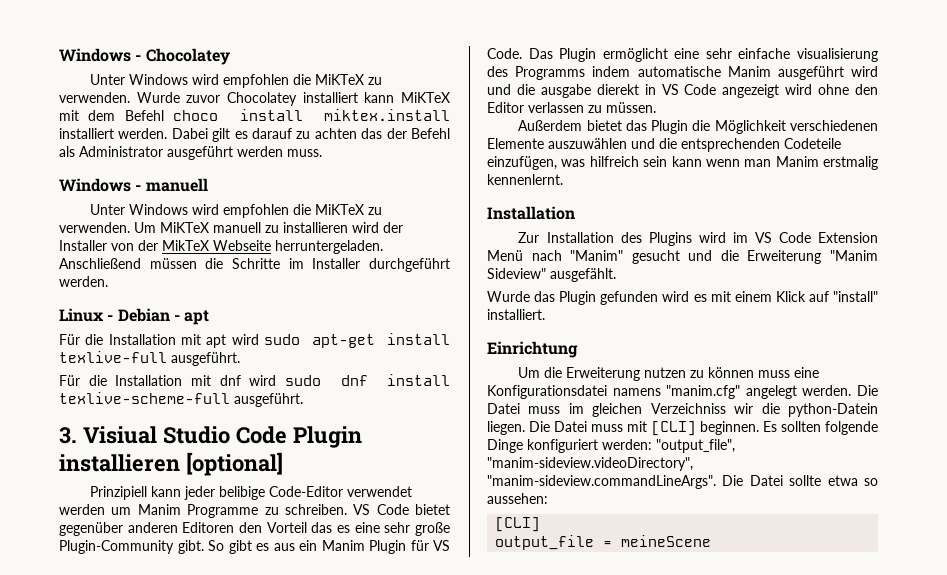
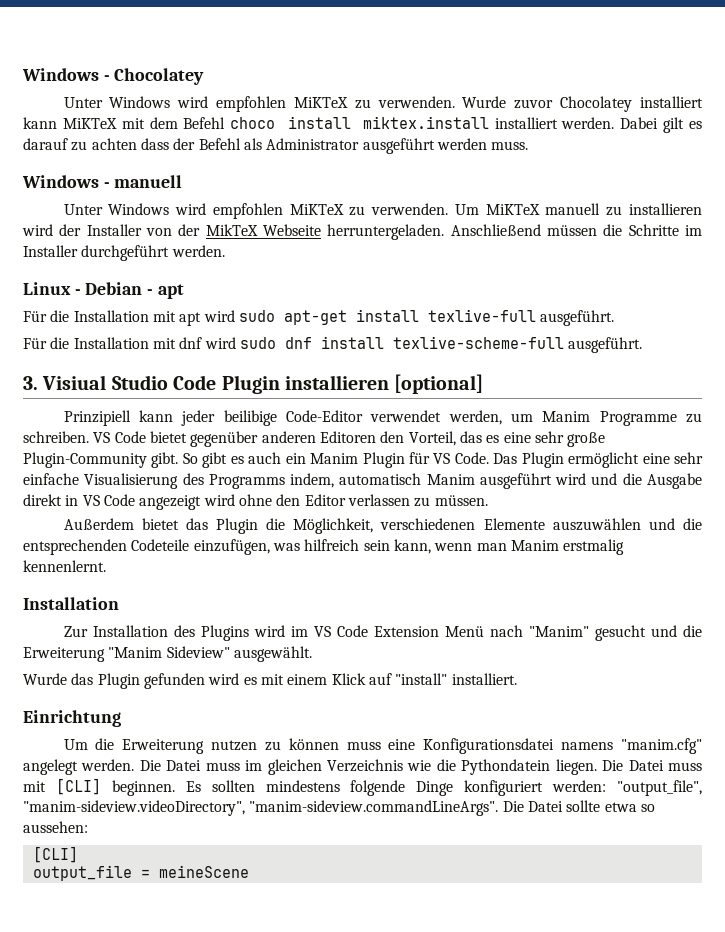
[293,74,312,85] die -> (287, 104) none
[361,128,383,139] das -> [140,138,169,150] dass
[293,204,312,215] die -> (283, 211) none
[219,486,266,500] belibige -> [223,410,277,426] beilibige
[59,504,105,515] werden -> [448,410,502,425] werden,
[266,522,307,533] Vorteil -> [408,431,456,446] Vorteil,
[273,543,295,551] aus -> [248,452,282,464] auch
[797,48,878,62] visualisierung -> [84,473,179,489] Visualisierung
[592,66,721,77] indem automatische -> [290,473,422,488] indem, automatisch
[540,84,639,98] ausgabe dierekt -> [646,473,702,489] [23,494,62,506] Ausgabe direkt
[714,120,786,134] Möglichkeit -> [293,518,374,534] Möglichkeit,
[671,156,702,167] kann -> [393,539,431,554] kann,
[550,268,616,282] ausgefählt. -> [233,646,312,662] ausgewählt.
[650,403,878,417] Verzeichniss wir die python-Datein -> [327,759,551,775] Verzeichnis wie die Pythondatein
(821, 426) none -> [265,780,340,792] mindestens

